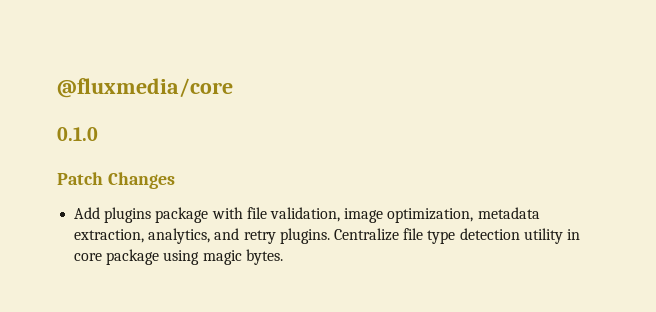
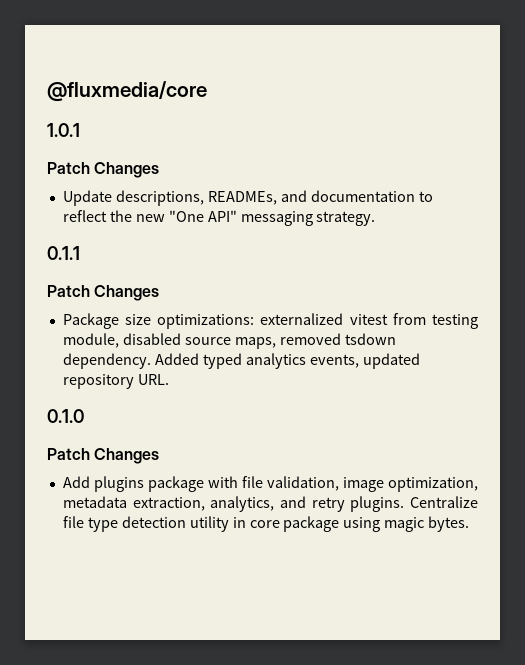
(233, 88) none -> [47,123,80,137] [47,162,160,178] [62,190,433,206] [62,210,376,226] [47,246,80,260] [47,285,160,301] [62,313,479,329] [62,333,396,349] [62,353,420,369] [62,374,169,389] // 1.0.1 // Patch Changes // Update descriptions, READMEs, and documentation to reflect the new "One API" messaging strategy. // 0.1.1 // Patch Changes // Package size optimizations: externalized vitest from testing module, disabled source maps, removed tsdown dependency. Added typed analytics events, updated repository URL.

